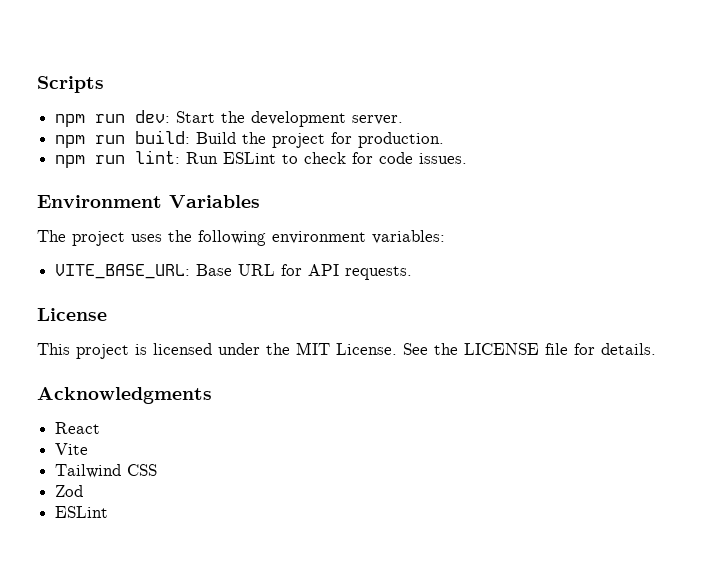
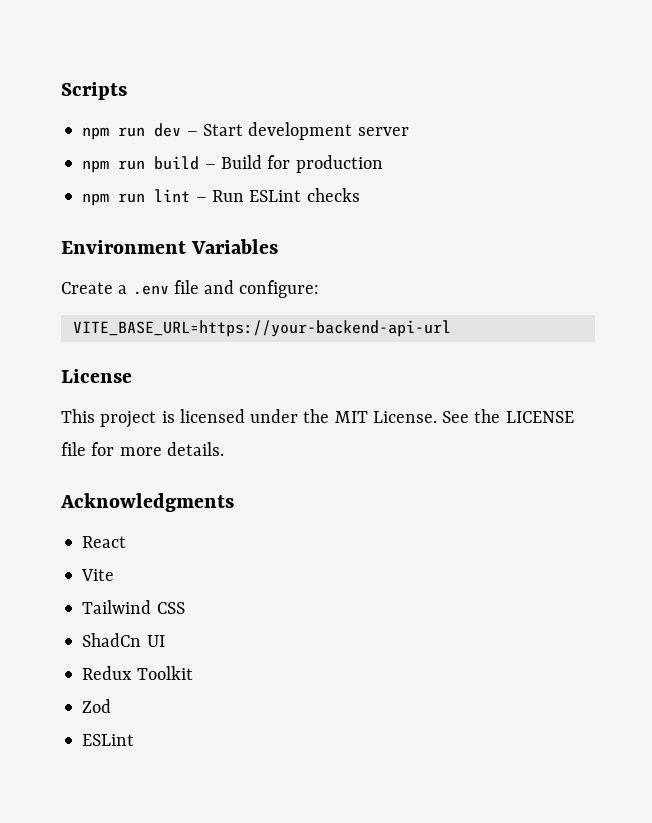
[135,110,404,127] [55,130,445,148] [55,150,468,168] [37,195,260,208] [37,230,445,246] [55,264,413,280] dev: Start the development server. // npm run build: Build the project for production. // npm run lint: Run ESLint to check for code issues. // Environment Variables // The project uses the following environment variables: // VITE_BASE_URL: Base URL for API requests. -> [154,122,409,140] [82,155,383,173] [82,188,360,206] [61,239,279,254] [61,280,320,298] [72,320,451,337] dev – Start development server // npm run build – Build for production // npm run lint – Run ESLint checks // Environment Variables // Create a .env file and configure: // VITE_BASE_URL=https://your-backend-api-url
(595, 349) none -> [119,447,162,456] more
(158, 470) none -> [82,633,165,647] [82,666,193,680] // ShadCn UI // Redux Toolkit

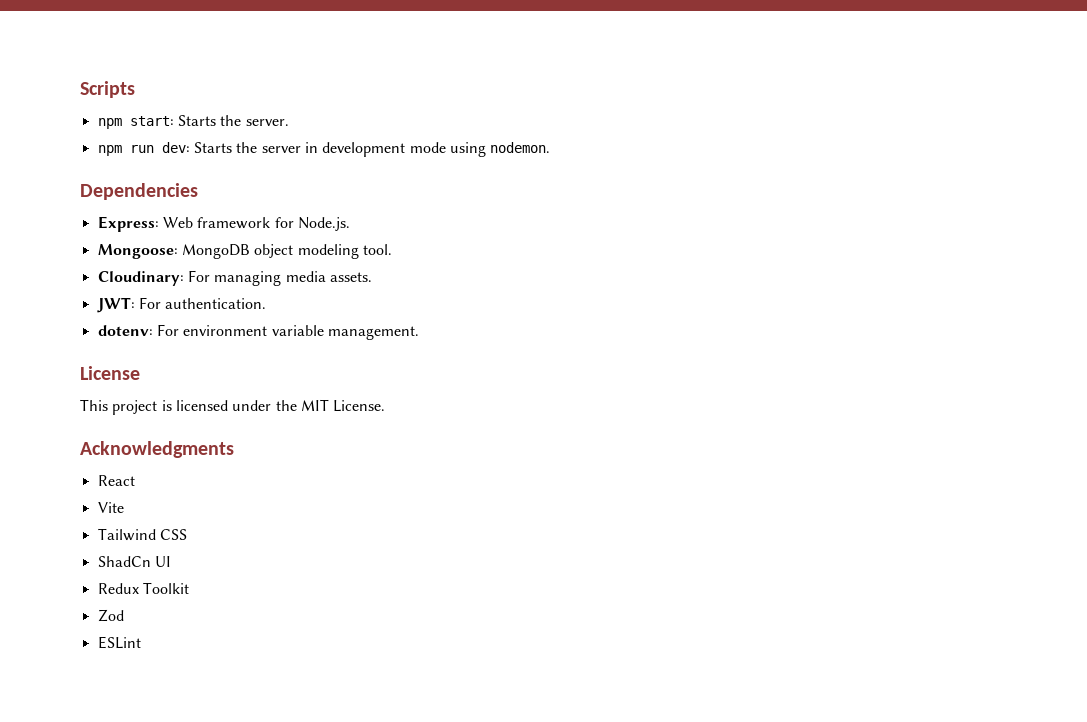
[118,122,409,140] [82,155,383,173] [82,188,360,206] [61,239,279,254] [61,280,320,298] [72,320,451,337] run dev – Start development server // npm run build – Build for production // npm run lint – Run ESLint checks // Environment Variables // Create a .env file and configure: // VITE_BASE_URL=https://your-backend-api-url -> [129,115,289,126] [97,142,551,157] [80,183,198,200] [97,216,350,232] [97,244,392,259] [97,270,372,286] [96,297,267,313] [97,324,419,340] start: Starts the server. // npm run dev: Starts the server in development mode using nodemon. // Dependencies // Express: Web framework for Node.js. // Mongoose: MongoDB object modeling tool. // Cloudinary: For managing media assets. // JWT: For authentication. // dotenv: For environment variable management.
[442,409,574,423] [61,442,224,456] See the LICENSE file for more details. -> (386, 406) none

